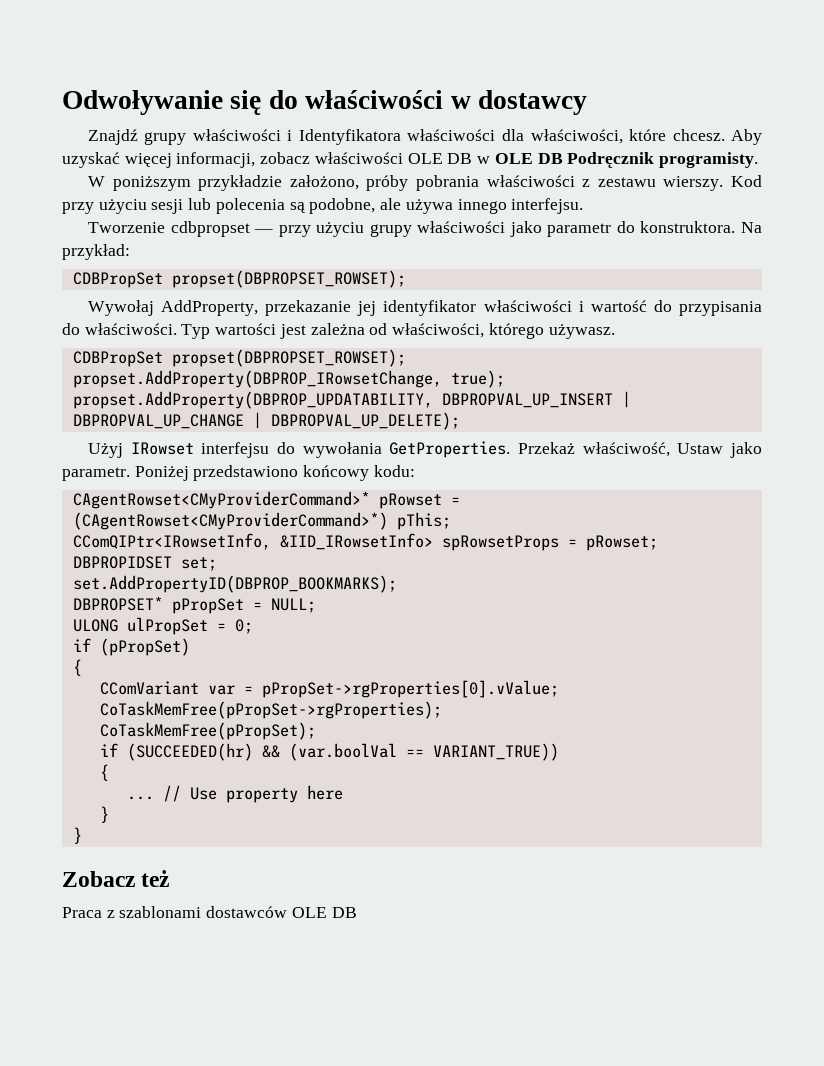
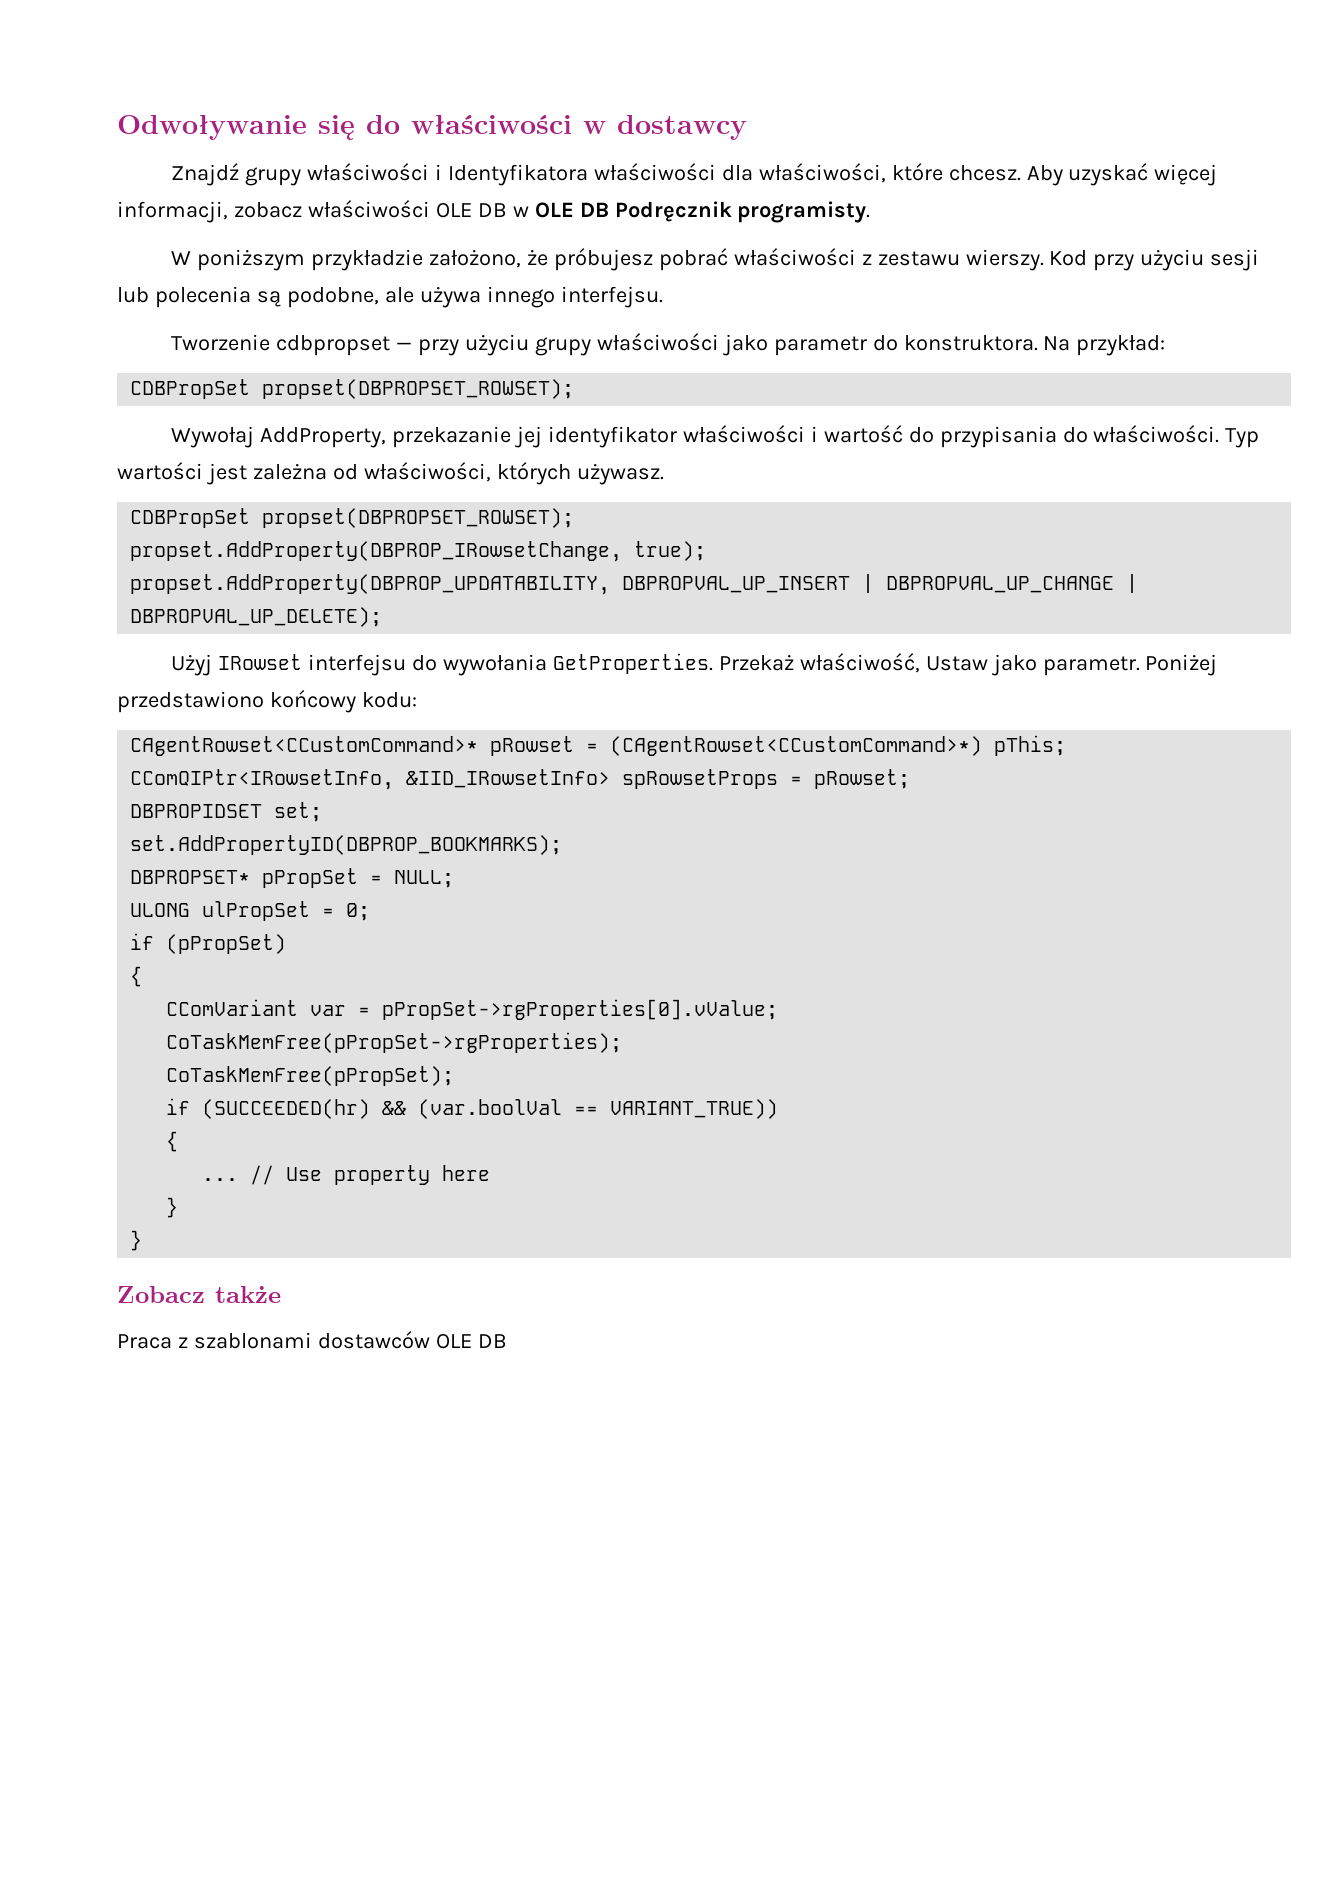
[366,175,479,191] próby pobrania -> [526,248,728,271] że próbujesz pobrać
[488,323,544,339] którego -> [496,462,571,485] których
[72,491,370,509] CAgentRowset<CMyProviderCommand>* -> [130,736,479,756] CAgentRowset<CCustomCommand>*
[72,512,388,530] (CAgentRowset<CMyProviderCommand>*) -> [610,736,983,756] (CAgentRowset<CCustomCommand>*)
[141,870,170,887] też -> [215,1286,281,1303] także

